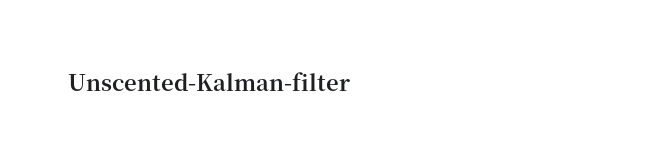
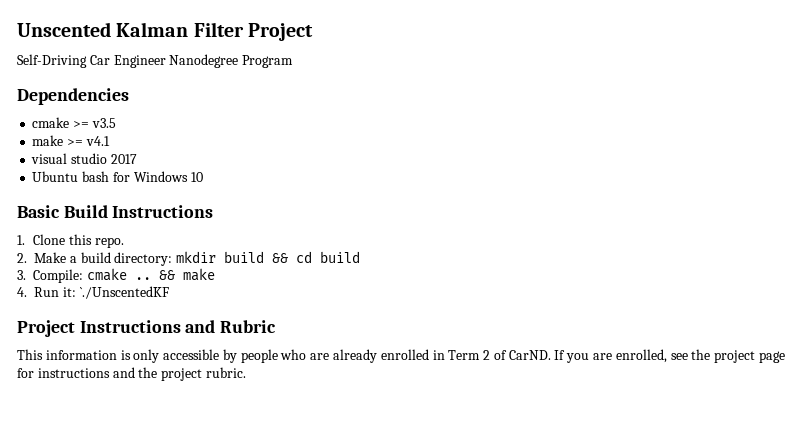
[68,72,350,91] Unscented-Kalman-filter -> [17,22,313,41] [17,54,294,68] [17,88,129,105] [32,117,116,128] [32,135,110,146] [31,153,137,164] [32,171,203,182] [17,205,214,218] [17,234,124,248] [17,251,361,266] [17,268,215,283] [17,286,169,299] [17,320,277,337] [17,349,785,363] [17,367,246,381] Unscented Kalman Filter Project // Self-Driving Car Engineer Nanodegree Program // Dependencies // cmake >= v3.5 // make >= v4.1 // visual studio 2017 // Ubuntu bash for Windows 10 // Basic Build Instructions // 1. Clone this repo. // 2. Make a build directory: mkdir build && cd build // 3. Compile: cmake .. && make // 4. Run it: `./UnscentedKF // Project Instructions and Rubric // This information is only accessible by people who are already enrolled in Term 2 of CarND. If you are enrolled, see the project page for instructions and the project rubric.

